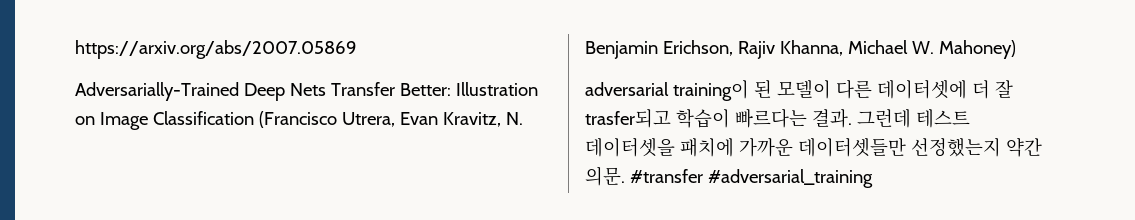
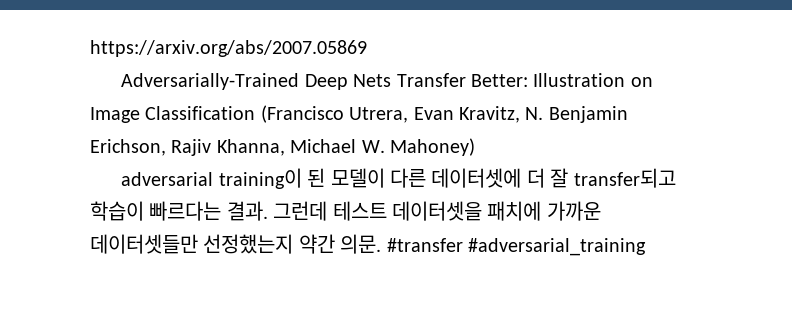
[585,109,671,128] trasfer되고 -> [573,168,676,188] transfer되고

